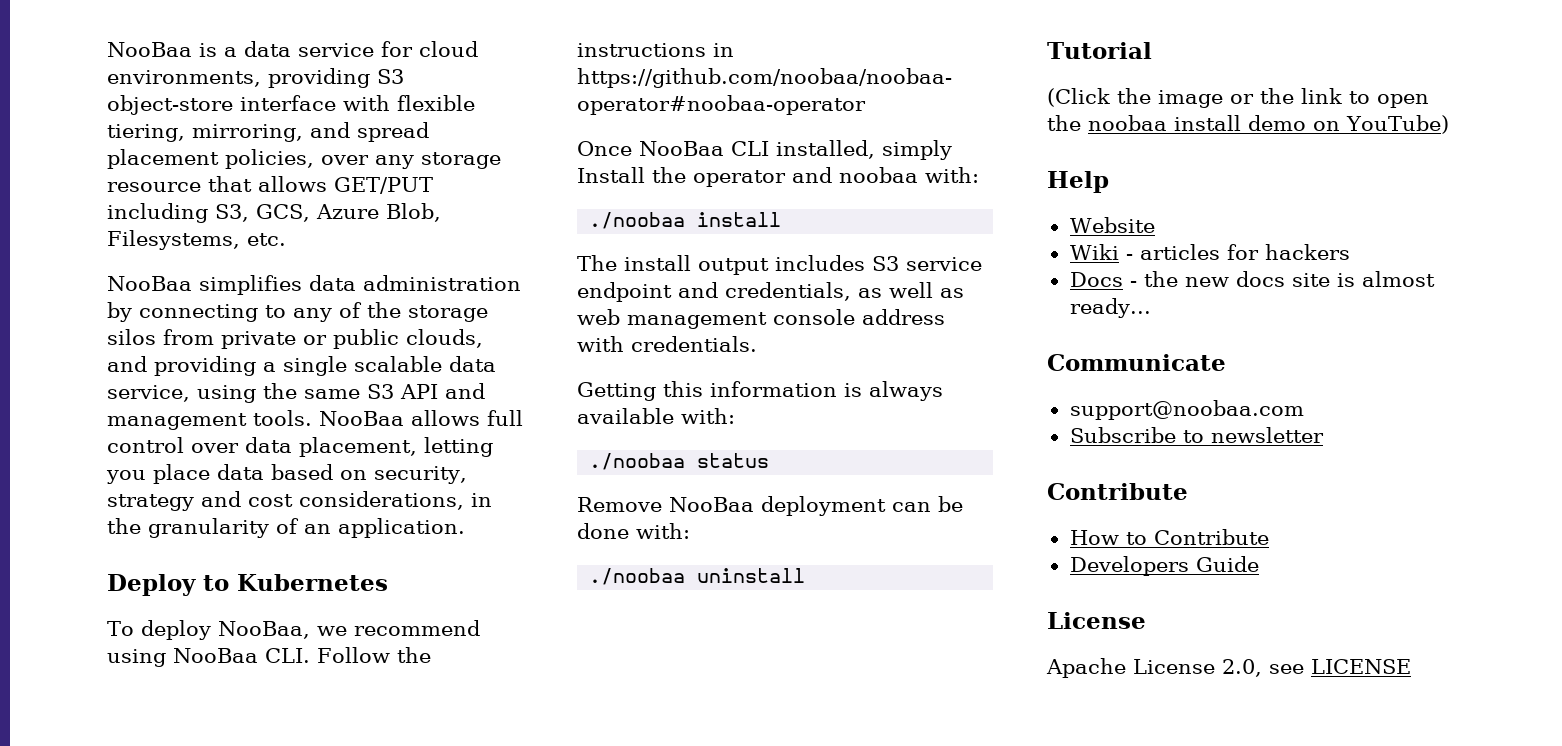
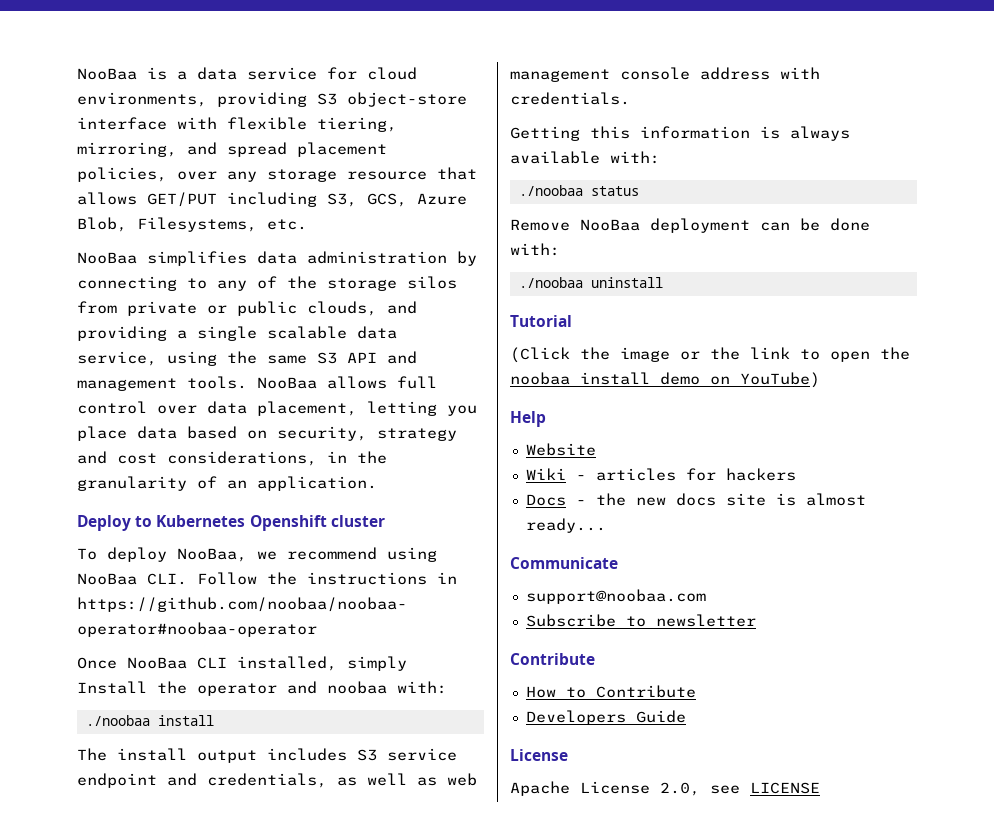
(388, 582) none -> [249,515,385,531] Openshift cluster

